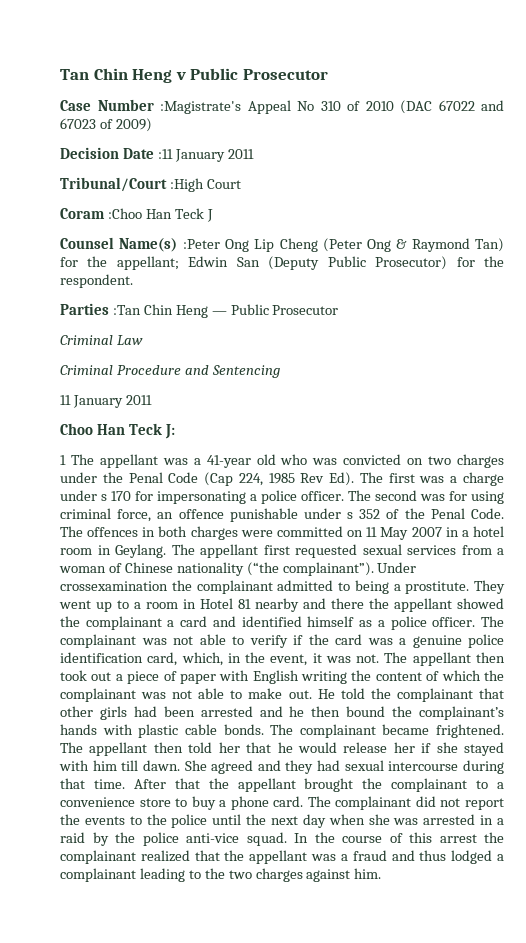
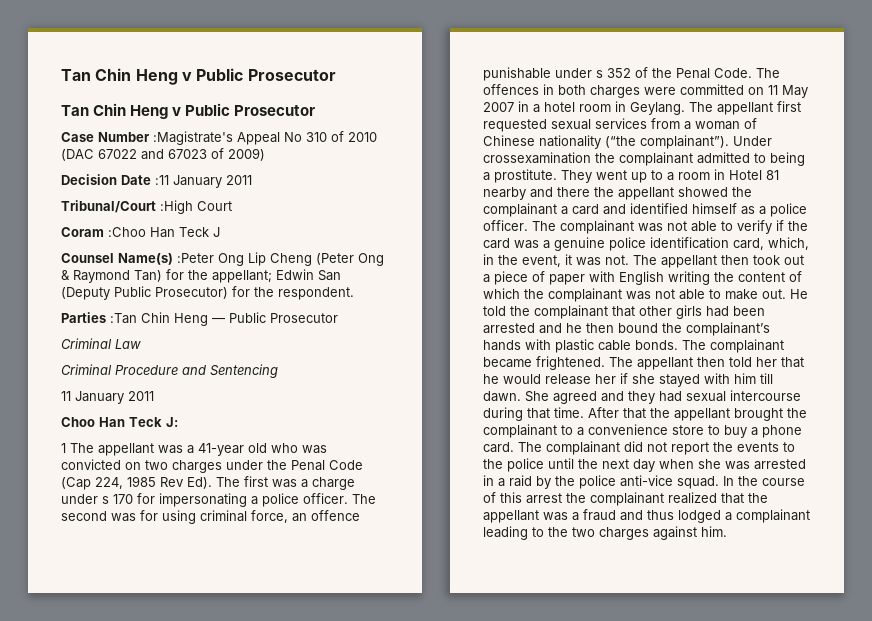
[60,68,328,83] Tan Chin Heng v Public Prosecutor -> [61,68,336,85] [61,103,316,119] Tan Chin Heng v Public Prosecutor // Tan Chin Heng v Public Prosecutor

